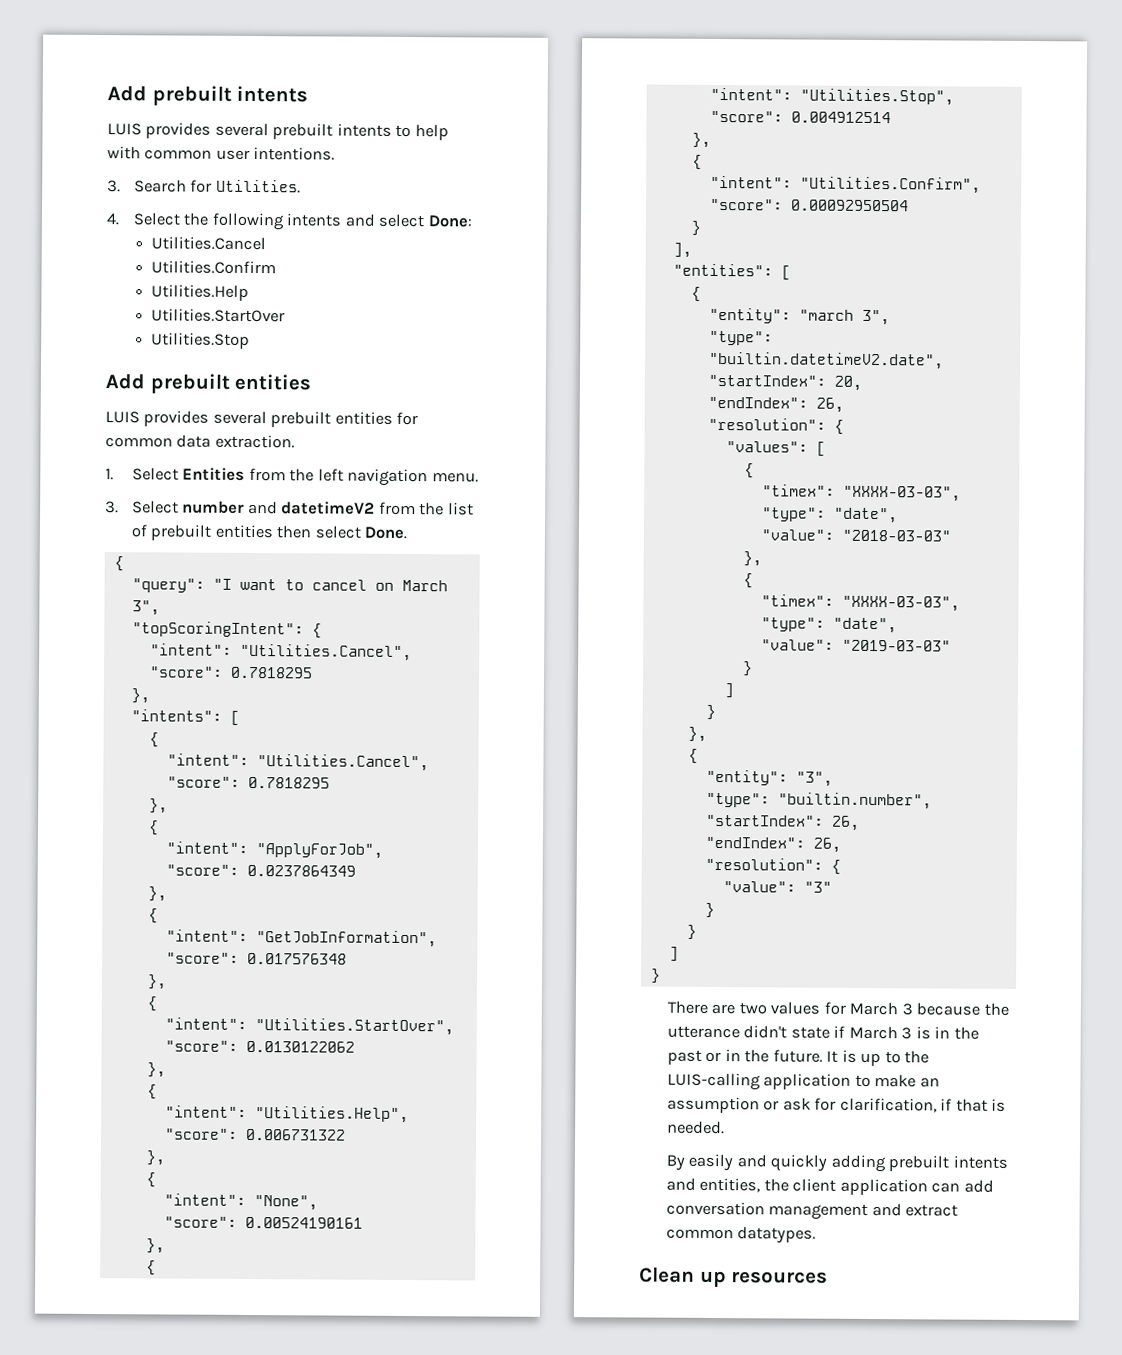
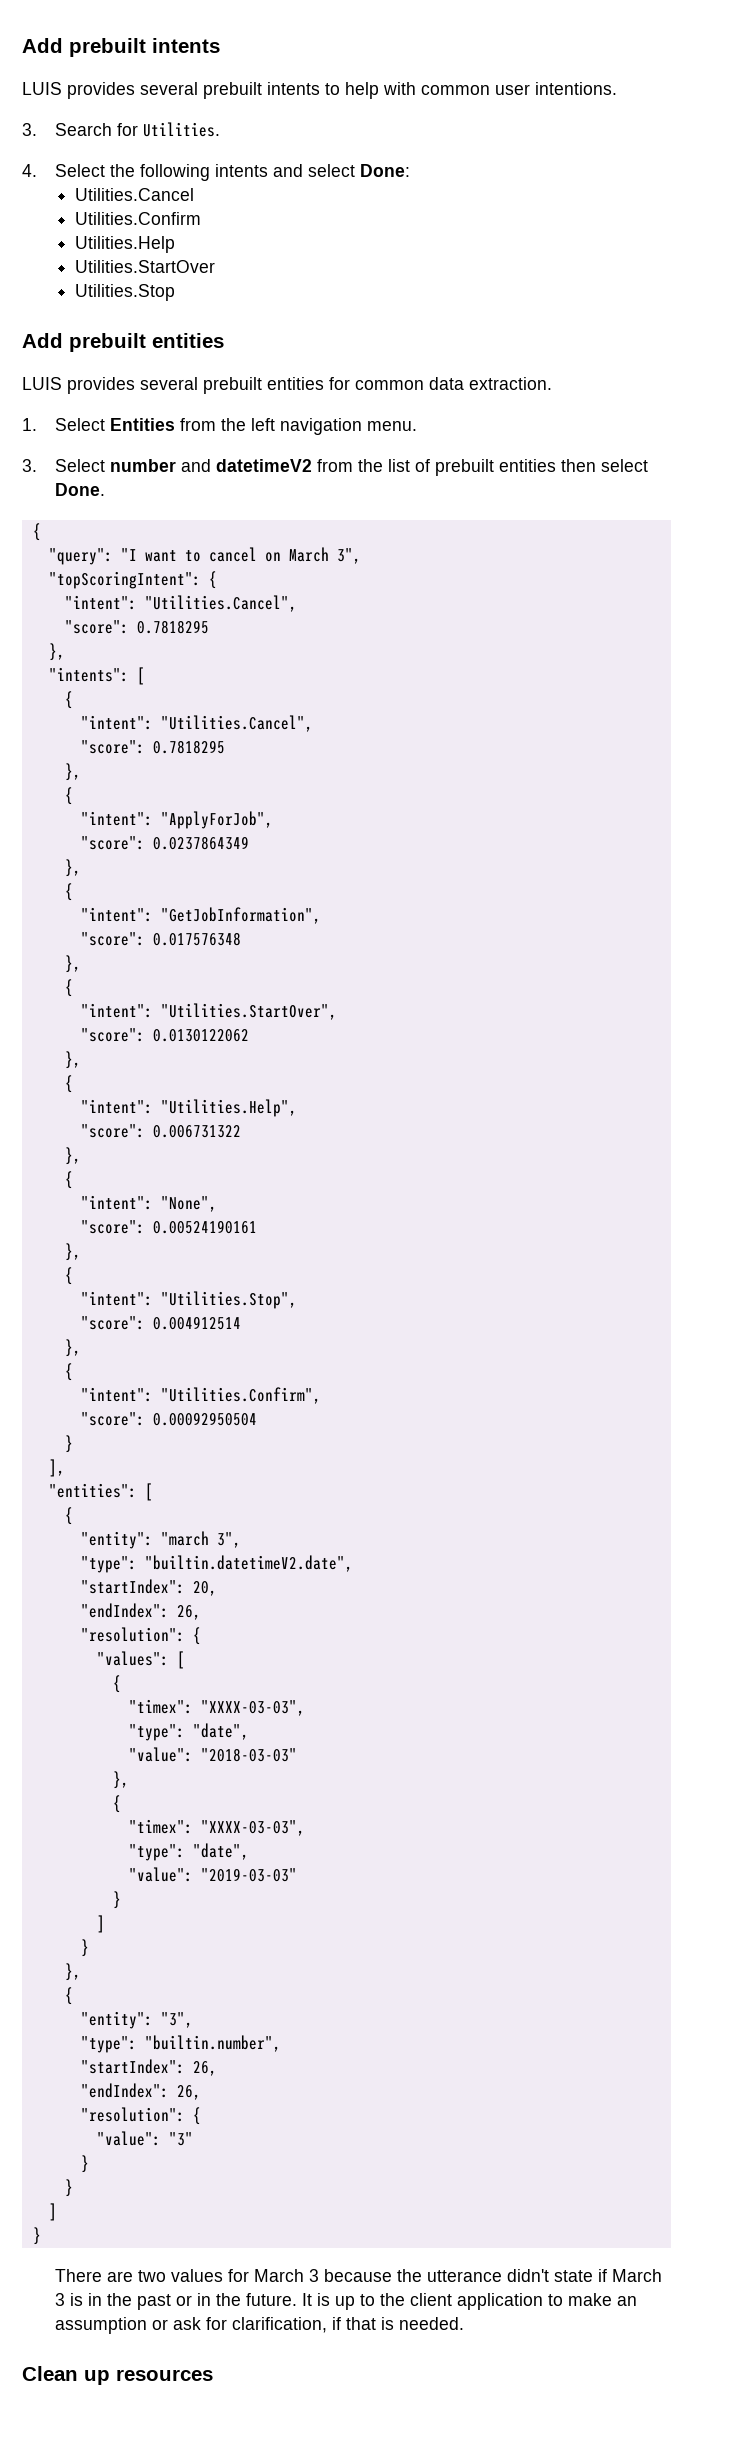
[666,1072,761,1091] LUIS-calling -> [410,2293,453,2306] client
[665,1153,1008,1173] [665,1177,994,1196] [665,1201,959,1220] [665,1226,817,1244] // By easily and quickly adding prebuilt intents and entities, the client application can add conversation management and extract common datatypes. -> (465, 2323) none

